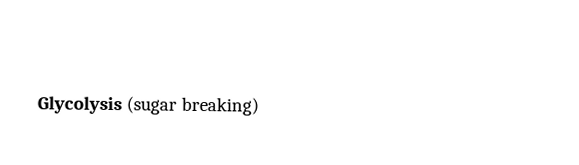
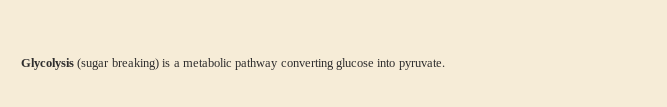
(260, 106) none -> [162,58,445,70] is a metabolic pathway converting glucose into pyruvate.

